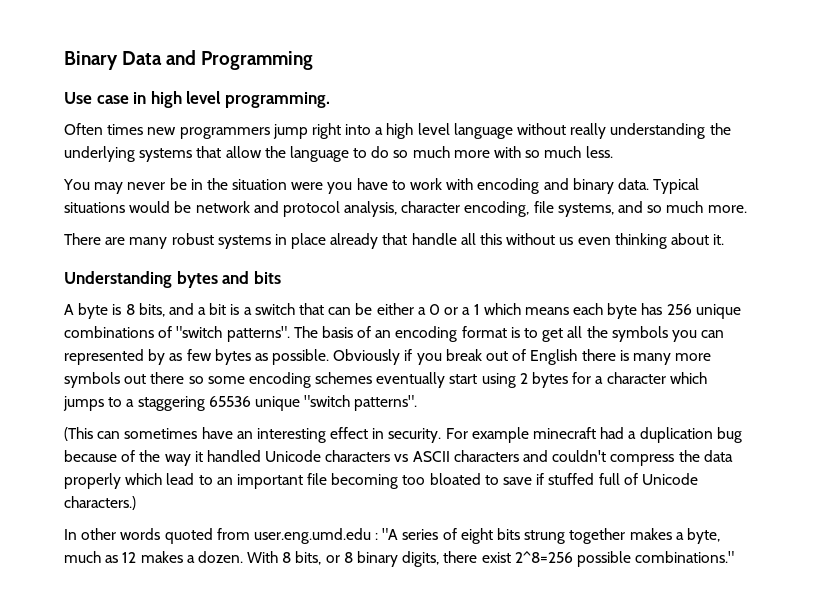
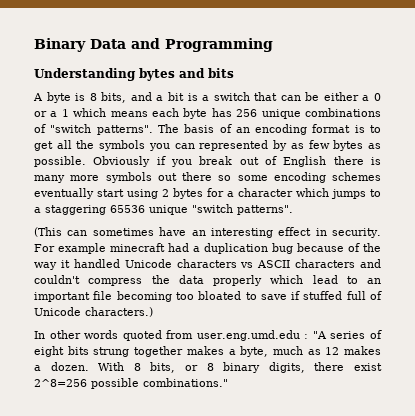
[64,91,330,108] [64,123,731,139] [64,146,613,162] [63,178,700,194] [64,201,747,217] [64,233,725,249] // Use case in high level programming. // Often times new programmers jump right into a high level language without really understanding the underlying systems that allow the language to do so much more with so much less. // You may never be in the situation were you have to work with encoding and binary data. Typical situations would be network and protocol analysis, character encoding, file systems, and so much more. // There are many robust systems in place already that handle all this without us even thinking about it. -> (273, 45) none

